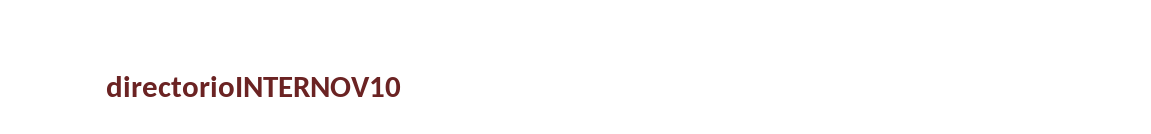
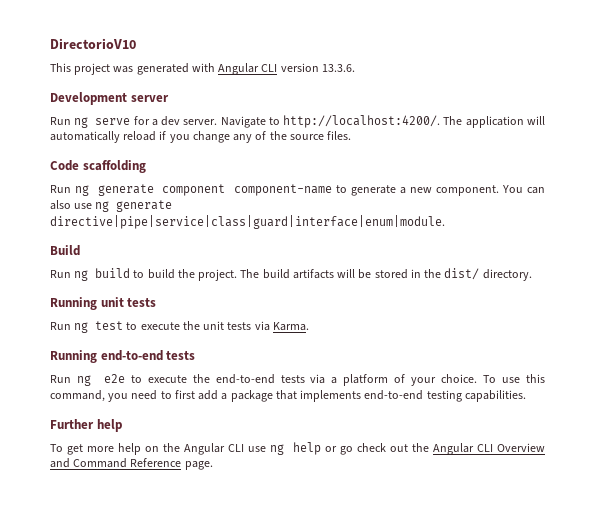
[106,76,401,97] directorioINTERNOV10 -> [50,38,136,49] [50,63,355,75] [50,92,169,105] [50,115,545,128] [50,131,352,143] [50,160,146,173] [50,184,545,196] [50,200,173,212] [50,215,445,229] [50,245,80,256] [50,268,532,281] [50,297,157,310] [50,321,309,333] [50,350,196,363] [50,374,545,386] [50,390,526,402] [50,419,122,432] [50,442,545,455] [50,458,213,470] DirectorioV10 // This project was generated with Angular CLI version 13.3.6. // Development server // Run ng serve for a dev server. Navigate to http://localhost:4200/. The application will automatically reload if you change any of the source files. // Code scaffolding // Run ng generate component component-name to generate a new component. You can also use ng generate directive|pipe|service|class|guard|interface|enum|module. // Build // Run ng build to build the project. The build artifacts will be stored in the dist/ directory. // Running unit tests // Run ng test to execute the unit tests via Karma. // Running end-to-end tests // Run ng e2e to execute the end-to-end tests via a platform of your choice. To use this command, you need to first add a package that implements end-to-end testing capabilities. // Further help // To get more help on the Angular CLI use ng help or go check out the Angular CLI Overview and Command Reference page.

